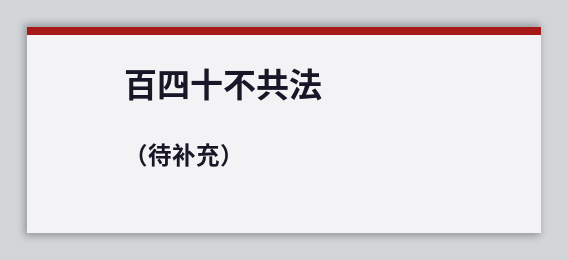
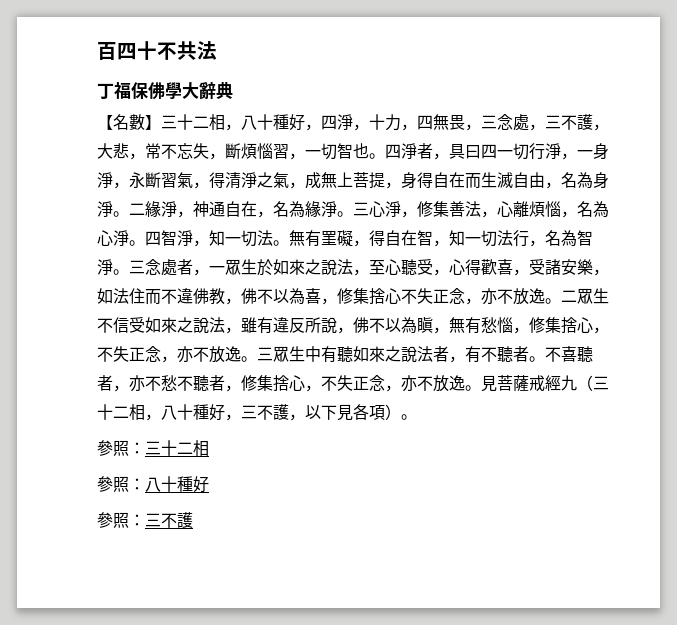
[124,143,244,167] （待补充） -> [97,82,233,100] [97,114,609,131] [97,143,609,160] [97,172,609,189] [97,201,609,218] [97,230,593,247] [97,259,609,276] [97,288,609,305] [97,317,609,334] [97,346,593,363] [97,375,609,392] [97,404,417,421] [97,440,209,456] [97,476,209,493] [97,512,193,528] 丁福保佛學大辭典 // 【名數】三十二相，八十種好，四淨，十力，四無畏，三念處，三不護，大悲，常不忘失，斷煩惱習，一切智也。四淨者，具曰四一切行淨，一身淨，永斷習氣，得清淨之氣，成無上菩提，身得自在而生滅自由，名為身淨。二緣淨，神通自在，名為緣淨。三心淨，修集善法，心離煩惱，名為心淨。四智淨，知一切法。無有罣礙，得自在智，知一切法行，名為智淨。三念處者，一眾生於如來之說法，至心聽受，心得歡喜，受諸安樂，如法住而不違佛教，佛不以為喜，修集捨心不失正念，亦不放逸。二眾生不信受如來之說法，雖有違反所說，佛不以為瞋，無有愁惱，修集捨心，不失正念，亦不放逸。三眾生中有聽如來之說法者，有不聽者。不喜聽者，亦不愁不聽者，修集捨心，不失正念，亦不放逸。見菩薩戒經九（三十二相，八十種好，三不護，以下見各項）。 // 參照：三十二相 // 參照：八十種好 // 參照：三不護

